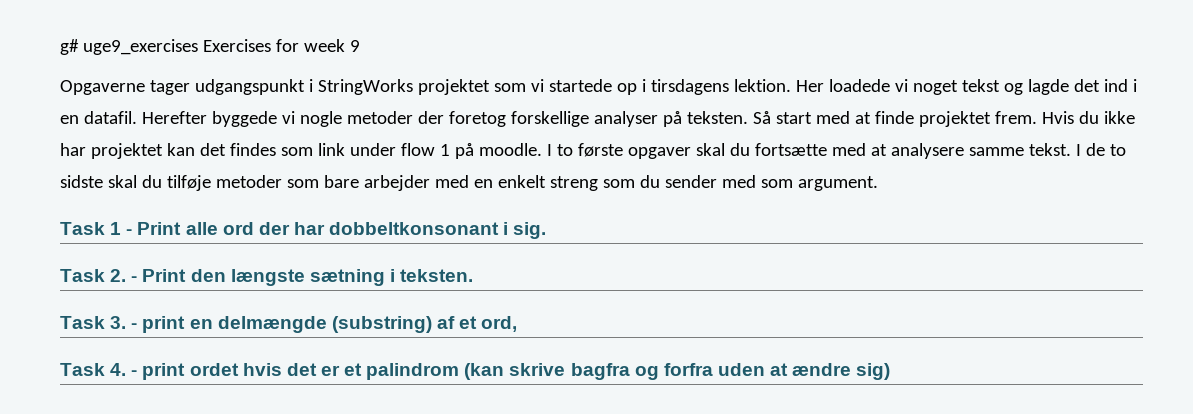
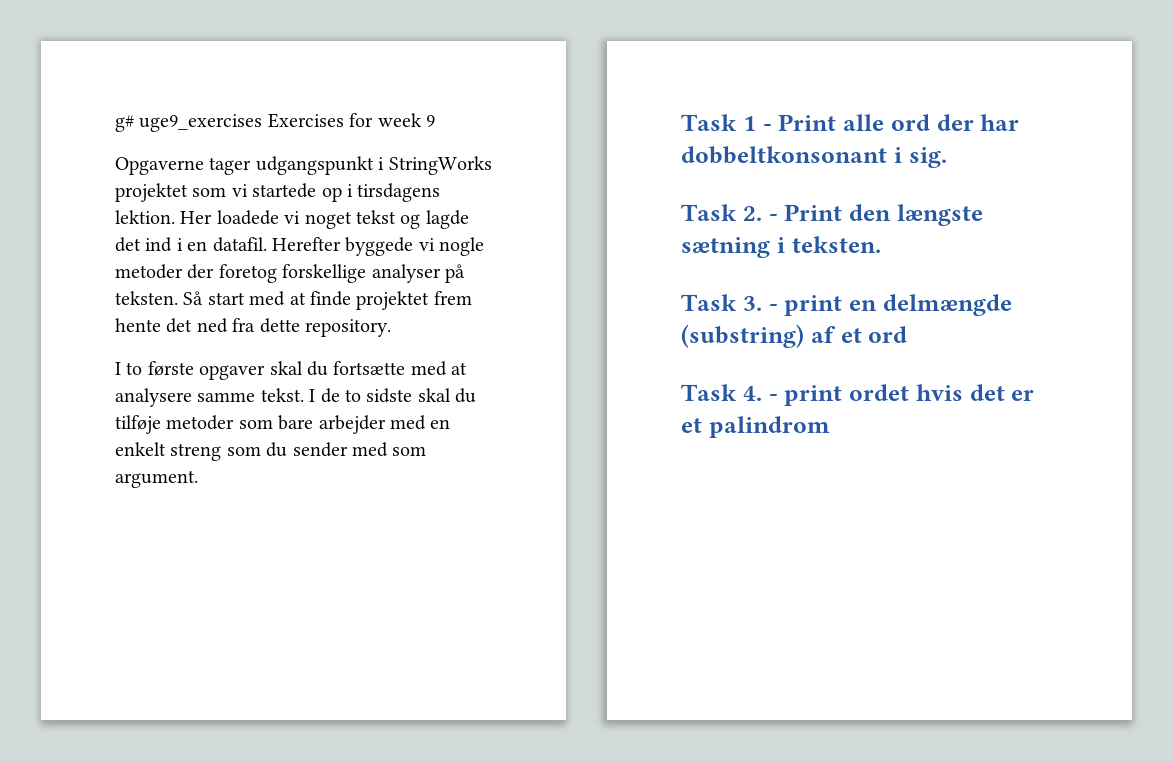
[994,111,1135,124] [60,143,542,159] frem. Hvis du ikke har projektet kan det findes som link under flow 1 på moodle. -> [433,291,472,305] [115,318,391,337] frem hente det ned fra dette repository. //
[481,316,518,332] ord, -> [868,326,908,343] ord
[464,363,891,380] (kan skrive bagfra og forfra uden at ændre sig) -> (830, 427) none

